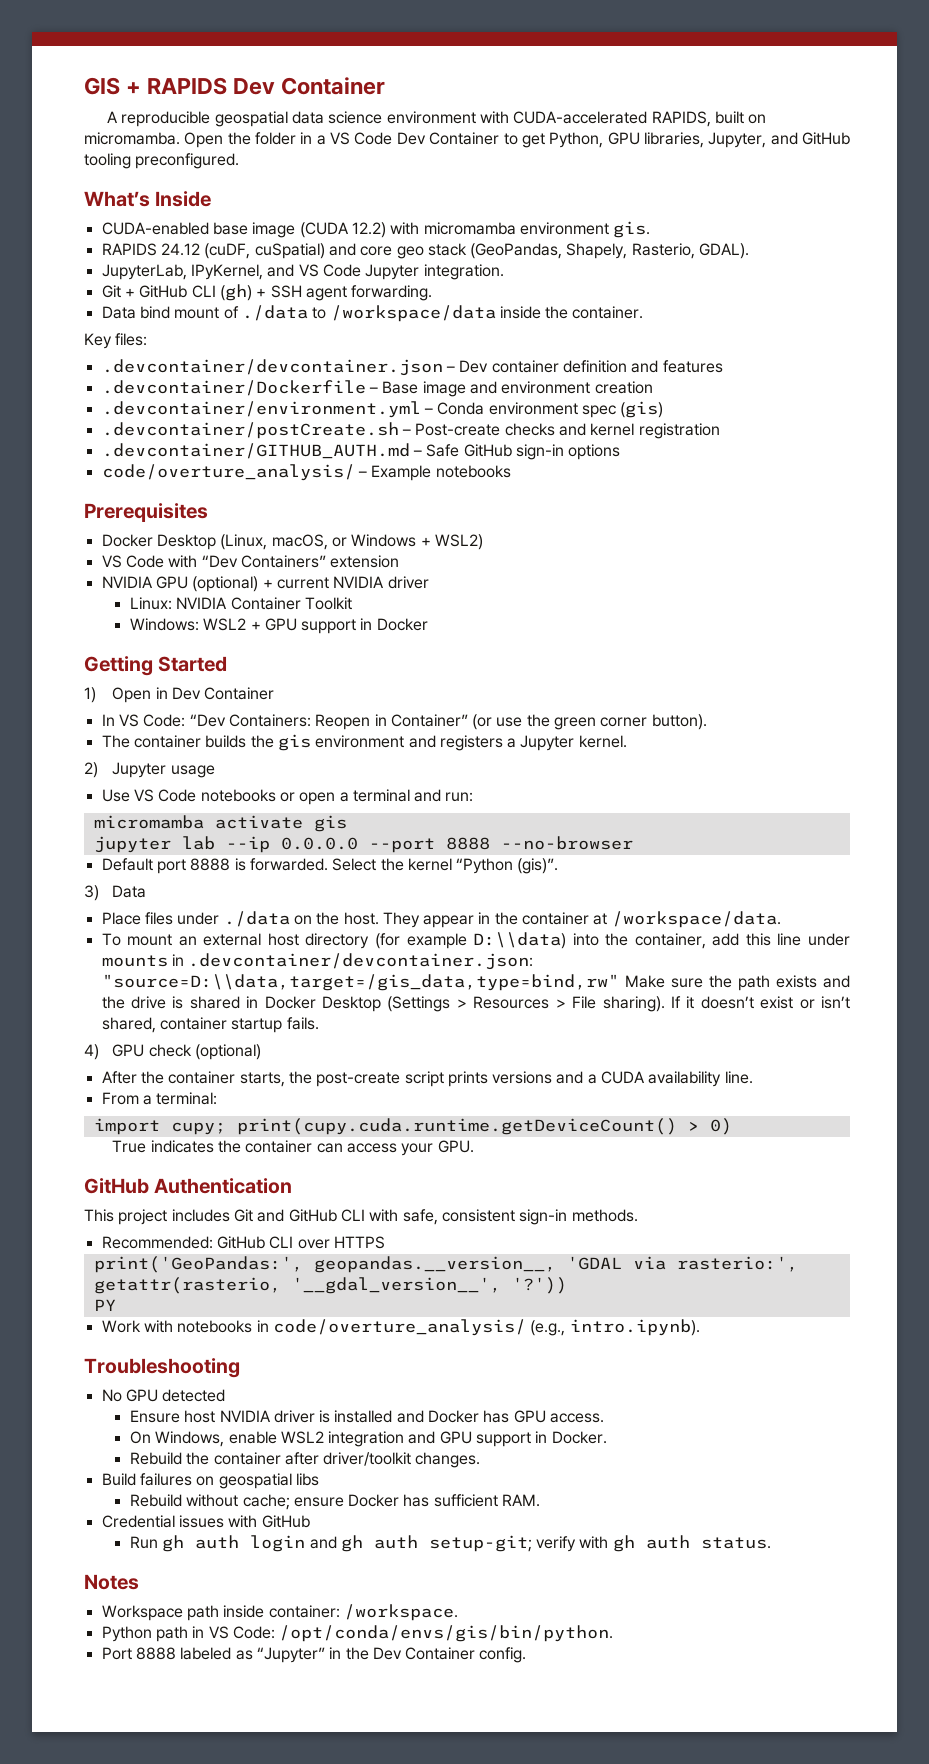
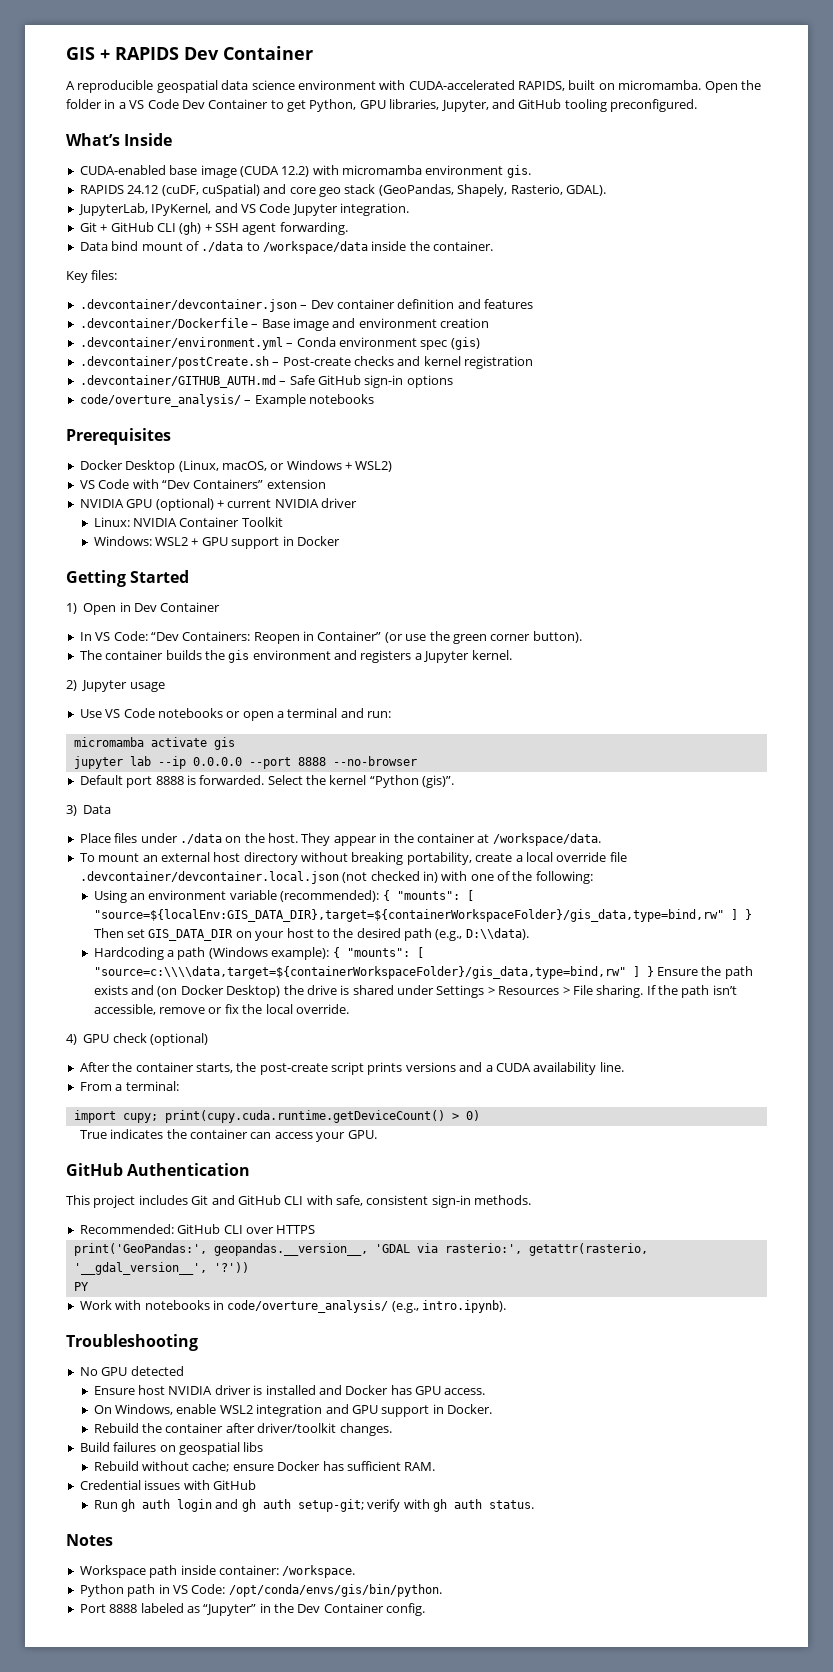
[374,932,850,949] [101,953,534,970] [101,974,703,991] (for example D:\\data) into the container, add this line under mounts in .devcontainer/devcontainer.json: "source=D:\\data,target=/gis_data,type=bind,rw" Make sure -> [301,852,627,865] [79,871,593,884] [93,890,474,903] [93,909,752,922] [93,928,529,941] [93,947,424,960] [93,966,699,979] without breaking portability, create a local override file .devcontainer/devcontainer.local.json (not checked in) with one of the following: // Using an environment variable (recommended): { "mounts": [ "source=${localEnv:GIS_DATA_DIR},target=${containerWorkspaceFolder}/gis_data,type=bind,rw" ] } Then set GIS_DATA_DIR on your host to the desired path (e.g., D:\\data). // Hardcoding a path (Windows example): { "mounts": [ "source=c:\\\\data,target=${containerWorkspaceFolder}/gis_data,type=bind,rw" ] } Ensure
(851, 981) none -> [157,985,281,998] (on Docker Desktop)
[246,996,851,1012] [101,1017,319,1033] in Docker Desktop (Settings > Resources > File sharing). If it doesn’t exist or isn’t shared, container startup fails. -> [397,985,737,998] [93,1004,349,1015] under Settings > Resources > File sharing. If the path isn’t accessible, remove or fix the local override.

